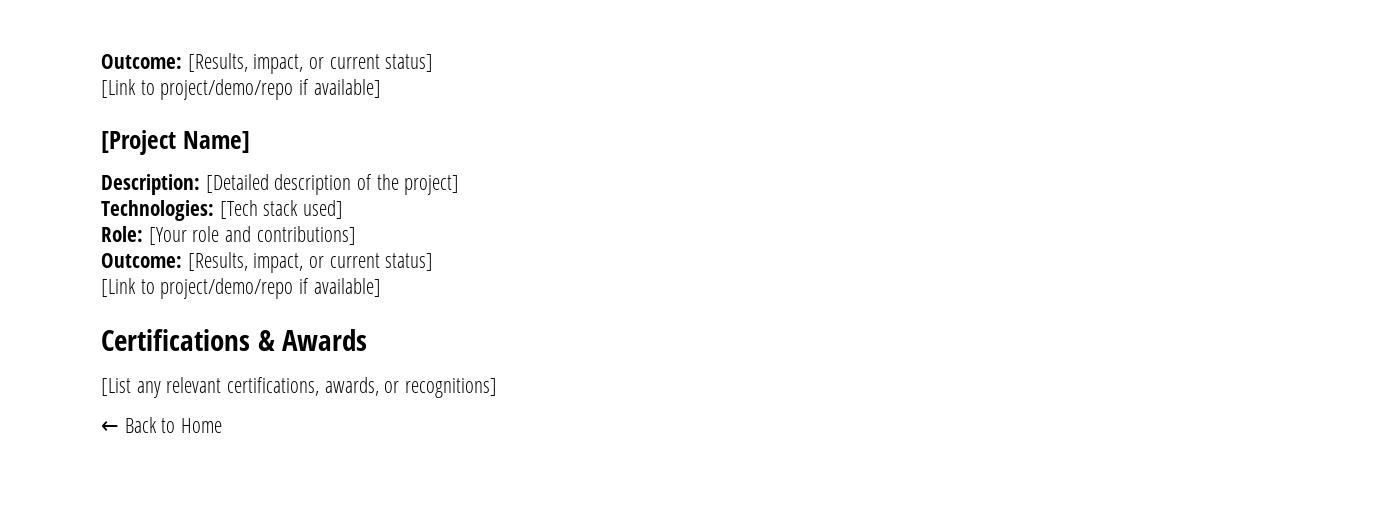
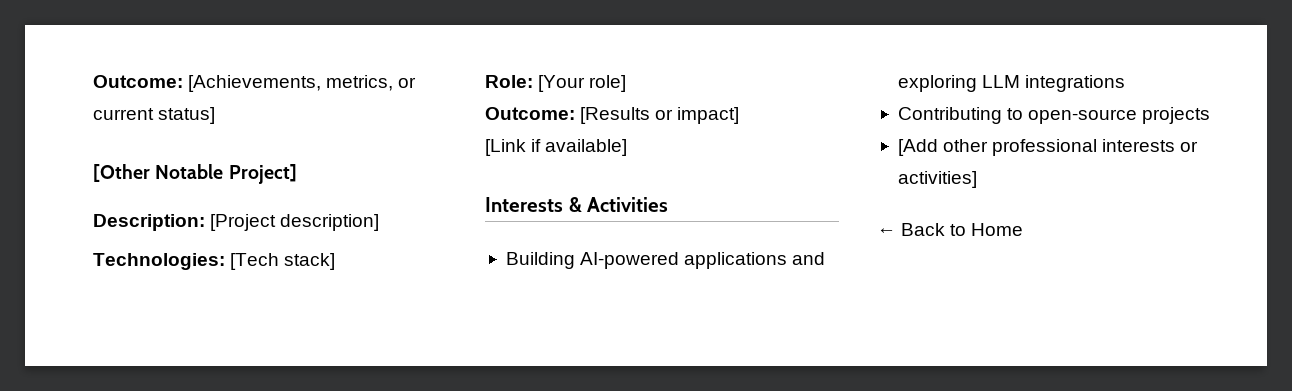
[101,53,434,74] [101,79,381,100] [101,130,250,155] [101,174,460,195] [101,200,343,221] [101,226,356,245] [101,252,434,273] [101,278,381,299] [101,329,368,351] [101,377,498,398] Outcome: [Results, impact, or current status] // [Link to project/demo/repo if available] // [Project Name] // Description: [Detailed description of the project] // Technologies: [Tech stack used] // Role: [Your role and contributions] // Outcome: [Results, impact, or current status] // [Link to project/demo/repo if available] // Certifications & Awards // [List any relevant certifications, awards, or recognitions] -> [93,75,417,92] [93,107,216,124] [93,164,297,184] [93,214,380,231] [93,253,336,270] [485,75,627,92] [485,107,740,124] [485,139,628,156] [485,197,669,212] [505,252,826,269] [897,75,1126,92] [897,107,1211,124] [897,139,1199,156] [897,171,977,188] Outcome: [Achievements, metrics, or current status] // [Other Notable Project] // Description: [Project description] // Technologies: [Tech stack] // Role: [Your role] // Outcome: [Results or impact] // [Link if available] // Interests & Activities // Building AI-powered applications and exploring LLM integrations // Contributing to open-source projects // [Add other professional interests or activities]

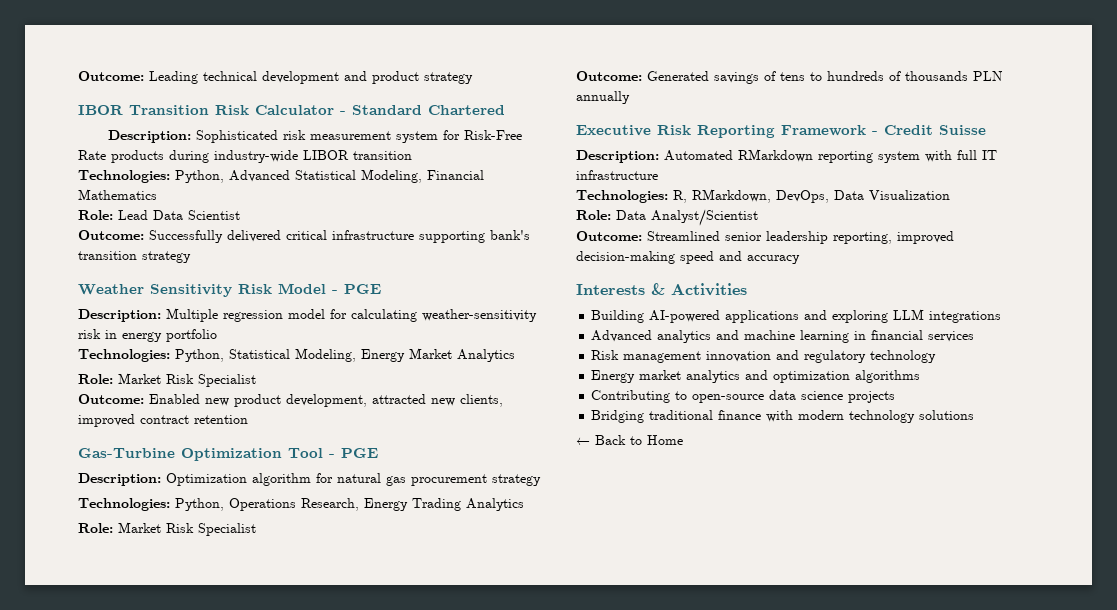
[93,75,417,92] [93,107,216,124] [93,164,297,184] [93,214,380,231] [93,253,336,270] [485,75,627,92] [485,107,740,124] [485,139,628,156] Outcome: [Achievements, metrics, or current status] // [Other Notable Project] // Description: [Project description] // Technologies: [Tech stack] // Role: [Your role] // Outcome: [Results or impact] // [Link if available] -> [78,71,473,84] [78,105,505,115] [107,130,522,143] [78,150,412,163] [78,169,484,183] [78,189,157,200] [78,210,240,220] [78,230,530,243] [78,251,191,263] [78,283,381,297] [78,308,537,322] [78,329,217,342] [78,348,515,362] [78,373,256,387] [78,394,503,407] [78,414,248,427] [78,448,378,461] [78,473,541,486] [78,498,524,511] [78,522,256,536] [576,71,1003,84] [576,91,630,104] [576,125,986,138] [576,149,997,163] [576,170,658,180] [576,189,950,203] [576,209,758,226] [576,231,954,244] [576,251,800,264] Outcome: Leading technical development and product strategy // IBOR Transition Risk Calculator - Standard Chartered // Description: Sophisticated risk measurement system for Risk-Free Rate products during industry-wide LIBOR transition // Technologies: Python, Advanced Statistical Modeling, Financial Mathematics // Role: Lead Data Scientist // Outcome: Successfully delivered critical infrastructure supporting bank's transition strategy // Weather Sensitivity Risk Model - PGE // Description: Multiple regression model for calculating weather-sensitivity risk in energy portfolio // Technologies: Python, Statistical Modeling, Energy Market Analytics // Role: Market Risk Specialist // Outcome: Enabled new product development, attracted new clients, improved contract retention // Gas-Turbine Optimization Tool - PGE // Description: Optimization algorithm for natural gas procurement strategy // Technologies: Python, Operations Research, Energy Trading Analytics // Role: Market Risk Specialist // Outcome: Generated savings of tens to hundreds of thousands PLN annually // Executive Risk Reporting Framework - Credit Suisse // Description: Automated RMarkdown reporting system with full IT infrastructure // Technologies: R, RMarkdown, DevOps, Data Visualization // Role: Data Analyst/Scientist // Outcome: Streamlined senior leadership reporting, improved decision-making speed and accuracy
(1126, 83) none -> [591,330,975,343] [591,350,937,363] [591,370,921,383] // Advanced analytics and machine learning in financial services // Risk management innovation and regulatory technology // Energy market analytics and optimization algorithms
(1138, 116) none -> [769,390,844,400] data science
[897,139,1199,156] [897,171,977,188] [Add other professional interests or activities] -> [591,410,975,423] Bridging traditional finance with modern technology solutions

